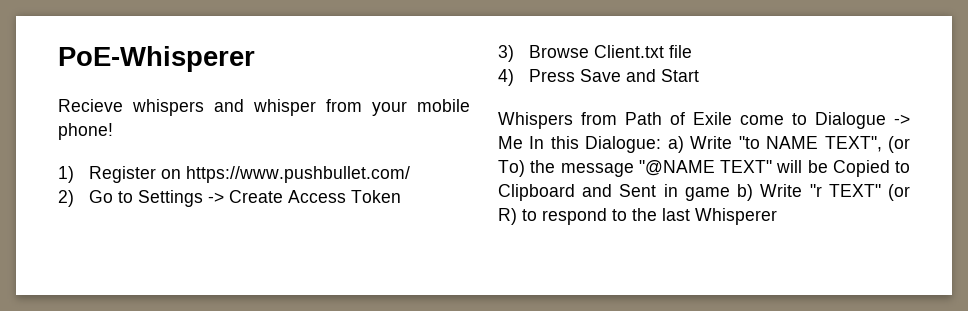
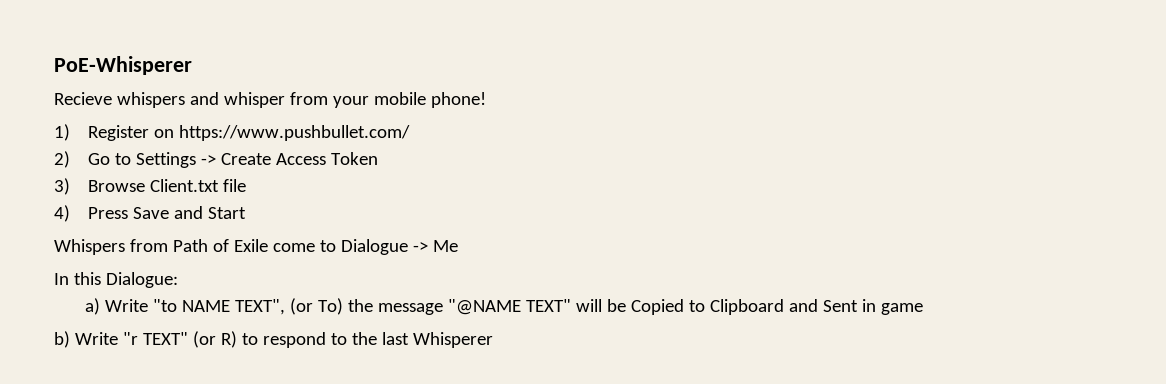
(523, 142) none -> (458, 246) //
(662, 144) none -> (178, 280) //
(730, 194) none -> (923, 309) //

